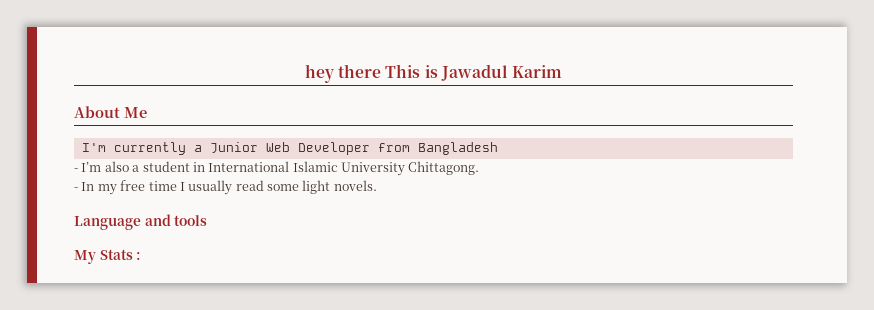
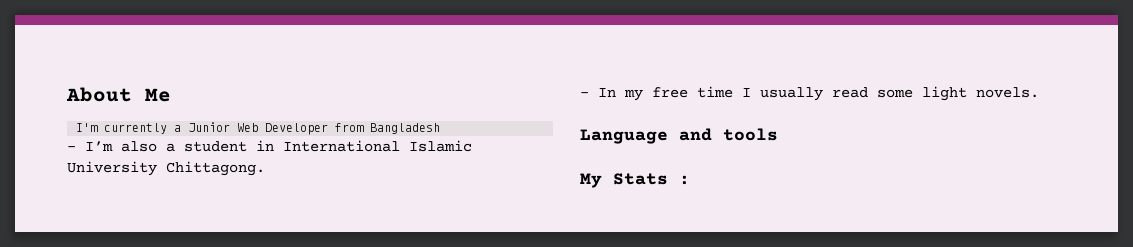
[305,64,562,83] hey there This is Jawadul Karim // -> (66, 94) none

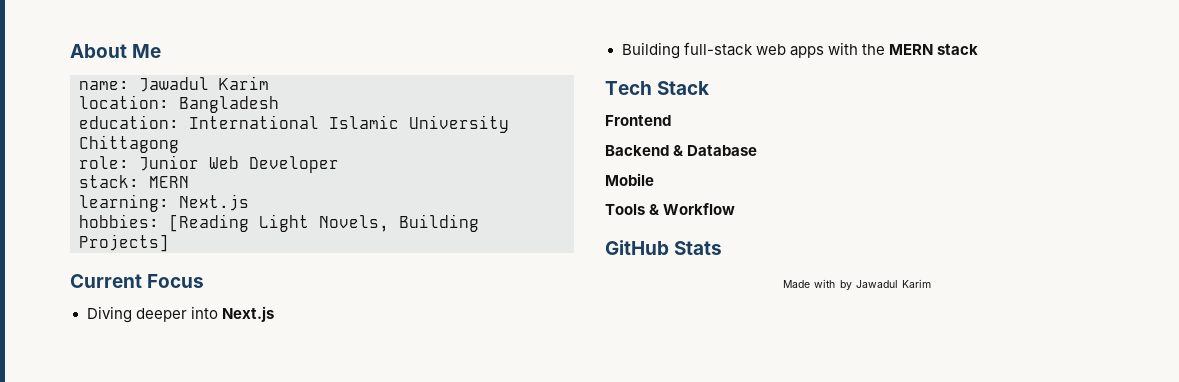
[76,122,441,135] [67,140,472,152] [67,161,265,176] [580,86,1039,101] [580,128,778,144] [580,173,690,188] I'm currently a Junior Web Developer from Bangladesh // - I’m also a student in International Islamic University Chittagong. // - In my free time I usually read some light novels. // Language and tools // My Stats : -> [79,76,269,92] [79,95,279,113] [79,115,509,133] [79,135,179,153] [79,155,339,173] [79,175,189,188] [79,194,249,212] [79,214,479,232] [79,234,169,252] [70,274,205,288] [86,306,274,323] [621,42,978,59] [605,81,710,95] [605,115,671,126] [605,145,758,156] [605,173,654,186] [605,203,736,215] [605,240,723,255] [783,279,931,290] name: Jawadul Karim // location: Bangladesh // education: International Islamic University Chittagong // role: Junior Web Developer // stack: MERN // learning: Next.js // hobbies: [Reading Light Novels, Building Projects] // Current Focus // Diving deeper into Next.js // Building full-stack web apps with the MERN stack // Tech Stack // Frontend // Backend & Database // Mobile // Tools & Workflow // GitHub Stats // Made with by Jawadul Karim

